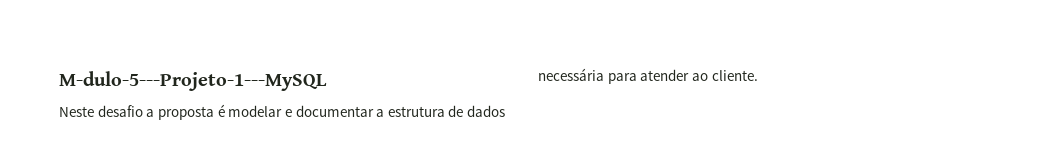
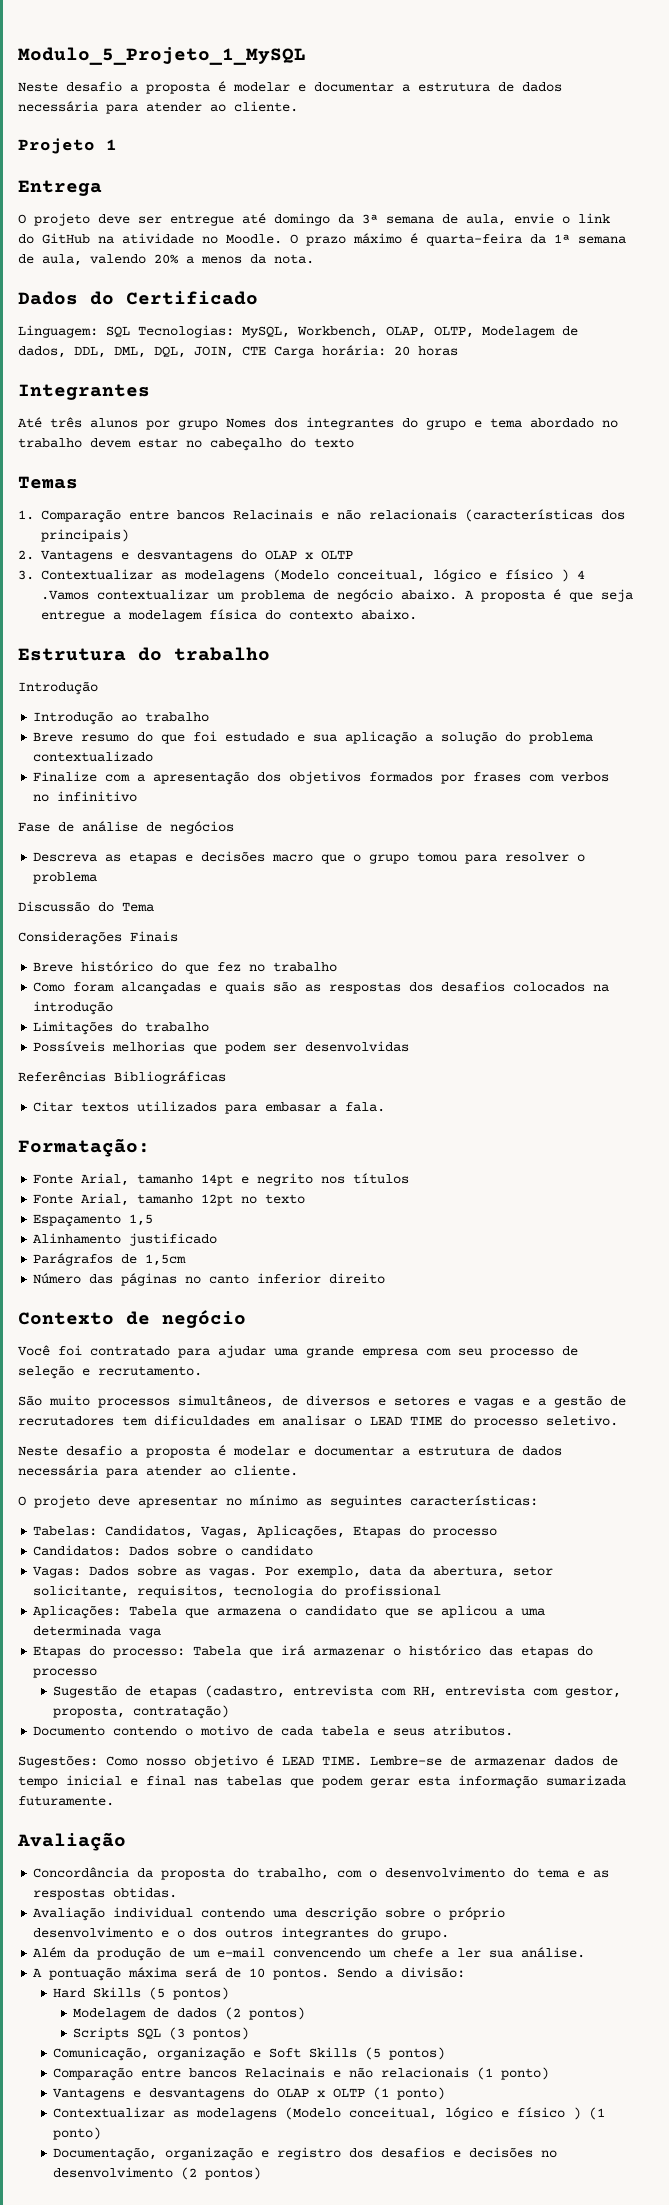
[59,71,327,91] M-dulo-5---Projeto-1---MySQL -> [18,47,306,65] Modulo_5_Projeto_1_MySQL
(758, 75) none -> [18,138,117,154] [18,180,102,196] [18,213,610,226] [18,233,626,246] [18,254,314,266] [18,291,258,305] [18,325,578,338] [18,345,458,358] [18,384,150,400] [18,417,618,430] [18,438,354,451] [18,476,78,489] [18,509,625,523] [41,529,129,542] [18,550,353,562] [18,569,585,582] [41,589,633,602] [41,609,417,622] [18,647,270,661] [18,681,98,695] [33,711,210,725] [33,731,594,745] [33,751,154,762] [33,771,610,785] [33,791,138,802] [18,821,234,834] [33,851,586,864] [33,872,98,884] [18,901,154,912] [18,931,178,945] [33,961,338,974] [33,981,610,995] [33,1001,114,1015] [33,1021,210,1035] [33,1041,410,1054] [18,1071,226,1084] [33,1101,386,1114] [18,1138,150,1157] [33,1173,410,1186] [33,1193,306,1206] [33,1214,154,1227] [33,1233,218,1246] [33,1253,187,1266] [33,1273,386,1286] [18,1310,246,1328] [18,1345,578,1358] [18,1365,202,1379] [18,1395,626,1408] [18,1415,618,1428] [18,1445,562,1458] [18,1465,298,1478] [18,1495,538,1508] [33,1525,498,1539] [33,1545,314,1556] [33,1566,554,1578] [33,1585,442,1598] [33,1605,546,1619] [33,1625,162,1638] [33,1645,594,1658] [33,1668,98,1678] [53,1685,622,1698] [53,1705,230,1719] [33,1725,514,1736] [18,1755,618,1768] [18,1775,626,1789] [18,1796,114,1806] [17,1832,126,1851] [33,1867,610,1880] [33,1887,178,1900] [33,1907,506,1921] [33,1927,450,1940] [33,1947,586,1961] [33,1967,466,1981] [53,1987,230,2000] [73,2007,306,2020] [73,2027,250,2040] [53,2047,446,2061] [53,2067,550,2081] [53,2087,446,2100] [53,2107,606,2120] [53,2127,102,2140] [53,2147,558,2161] [53,2167,262,2180] // Projeto 1 // Entrega // O projeto deve ser entregue até domingo da 3ª semana de aula, envie o link do GitHub na atividade no Moodle. O prazo máximo é quarta-feira da 1ª semana de aula, valendo 20% a menos da nota. // Dados do Certificado // Linguagem: SQL Tecnologias: MySQL, Workbench, OLAP, OLTP, Modelagem de dados, DDL, DML, DQL, JOIN, CTE Carga horária: 20 horas // Integrantes // Até três alunos por grupo Nomes dos integrantes do grupo e tema abordado no trabalho devem estar no cabeçalho do texto // Temas // 1. Comparação entre bancos Relacinais e não relacionais (características dos principais) // 2. Vantagens e desvantagens do OLAP x OLTP // 3. Contextualizar as modelagens (Modelo conceitual, lógico e físico ) 4 .Vamos contextualizar um problema de negócio abaixo. A proposta é que seja entregue a modelagem física do contexto abaixo. // Estrutura do trabalho // Introdução // Introdução ao trabalho // Breve resumo do que foi estudado e sua aplicação a solução do problema contextualizado // Finalize com a apresentação dos objetivos formados por frases com verbos no infinitivo // Fase de análise de negócios // Descreva as etapas e decisões macro que o grupo tomou para resolver o problema // Discussão do Tema // Considerações Finais // Breve histórico do que fez no trabalho // Como foram alcançadas e quais são as respostas dos desafios colocados na introdução // Limitações do trabalho // Possíveis melhorias que podem ser desenvolvidas // Referências Bibliográficas // Citar textos utilizados para embasar a fala. // Formatação: // Fonte Arial, tamanho 14pt e negrito nos títulos // Fonte Arial, tamanho 12pt no texto // Espaçamento 1,5 // Alinhamento justificado // Parágrafos de 1,5cm // Número das páginas no canto inferior direito // Contexto de negócio // Você foi contratado para ajudar uma grande empresa com seu processo de seleção e recrutamento. // São muito processos simultâneos, de diversos e setores e vagas e a gestão de recrutadores tem dificuldades em analisar o LEAD TIME do processo seletivo. // Neste desafio a proposta é modelar e documentar a estrutura de dados necessária para atender ao cliente. // O projeto deve apresentar no mínimo as seguintes características: // Tabelas: Candidatos, Vagas, Aplicações, Etapas do processo // Candidatos: Dados sobre o candidato // Vagas: Dados sobre as vagas. Por exemplo, data da abertura, setor solicitante, requisitos, tecnologia do profissional // Aplicações: Tabela que armazena o candidato que se aplicou a uma determinada vaga // Etapas do processo: Tabela que irá armazenar o histórico das etapas do processo // Sugestão de etapas (cadastro, entrevista com RH, entrevista com gestor, proposta, contratação) // Documento contendo o motivo de cada tabela e seus atributos. // Sugestões: Como nosso objetivo é LEAD TIME. Lembre-se de armazenar dados de tempo inicial e final nas tabelas que podem gerar esta informação sumarizada futuramente. // Avaliação // Concordância da proposta do trabalho, com o desenvolvimento do tema e as respostas obtidas. // Avaliação individual contendo uma descrição sobre o próprio desenvolvimento e o dos outros integrantes do grupo. // Além da produção de um e-mail convencendo um chefe a ler sua análise. // A pontuação máxima será de 10 pontos. Sendo a divisão: // Hard Skills (5 pontos) // Modelagem de dados (2 pontos) // Scripts SQL (3 pontos) // Comunicação, organização e Soft Skills (5 pontos) // Comparação entre bancos Relacinais e não relacionais (1 ponto) // Vantagens e desvantagens do OLAP x OLTP (1 ponto) // Contextualizar as modelagens (Modelo conceitual, lógico e físico ) (1 ponto) // Documentação, organização e registro dos desafios e decisões no desenvolvimento (2 pontos)

